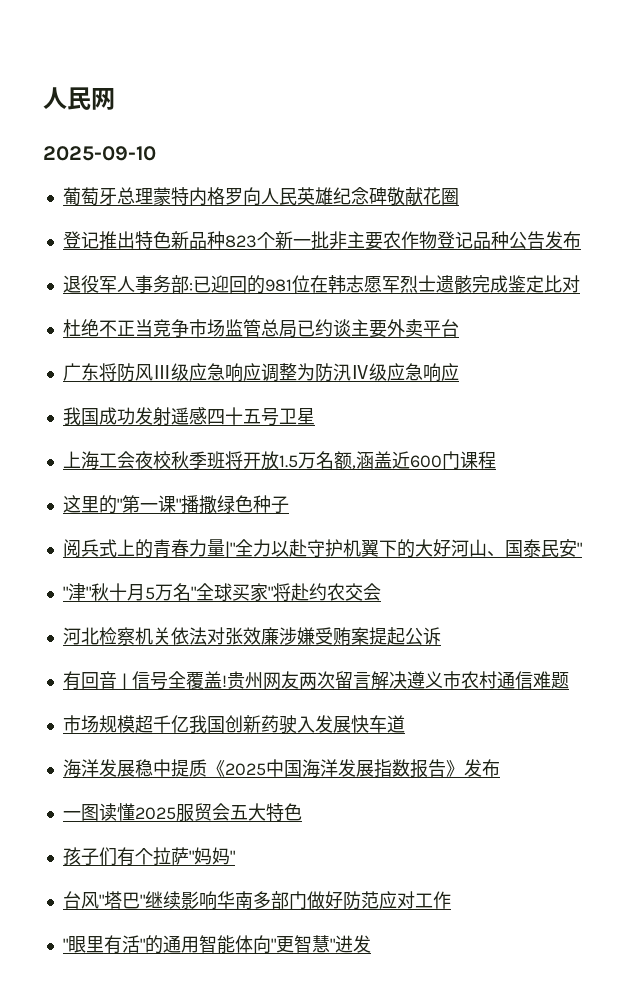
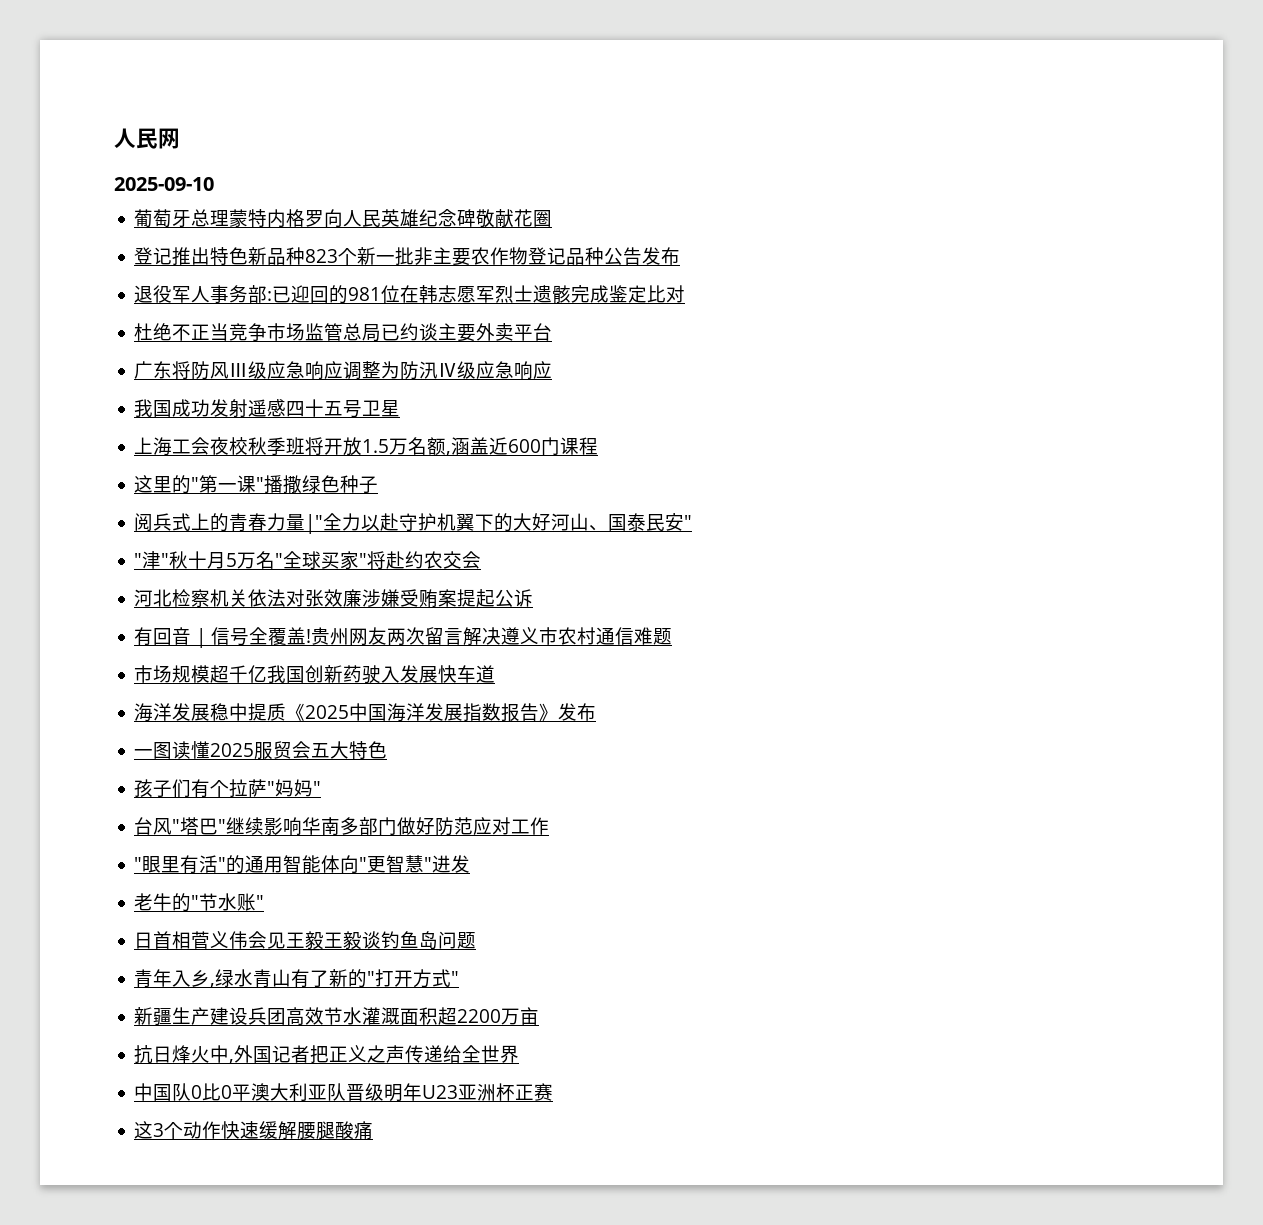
(371, 944) none -> [134,893,265,912] [134,931,477,950] [134,969,460,988] [134,1007,540,1026] [134,1045,520,1064] [134,1083,554,1102] [134,1121,374,1140] // 老牛的"节水账" // 日首相菅义伟会见王毅王毅谈钓鱼岛问题 // 青年入乡,绿水青山有了新的"打开方式" // 新疆生产建设兵团高效节水灌溉面积超2200万亩 // 抗日烽火中,外国记者把正义之声传递给全世界 // 中国队0比0平澳大利亚队晋级明年U23亚洲杯正赛 // 这3个动作快速缓解腰腿酸痛

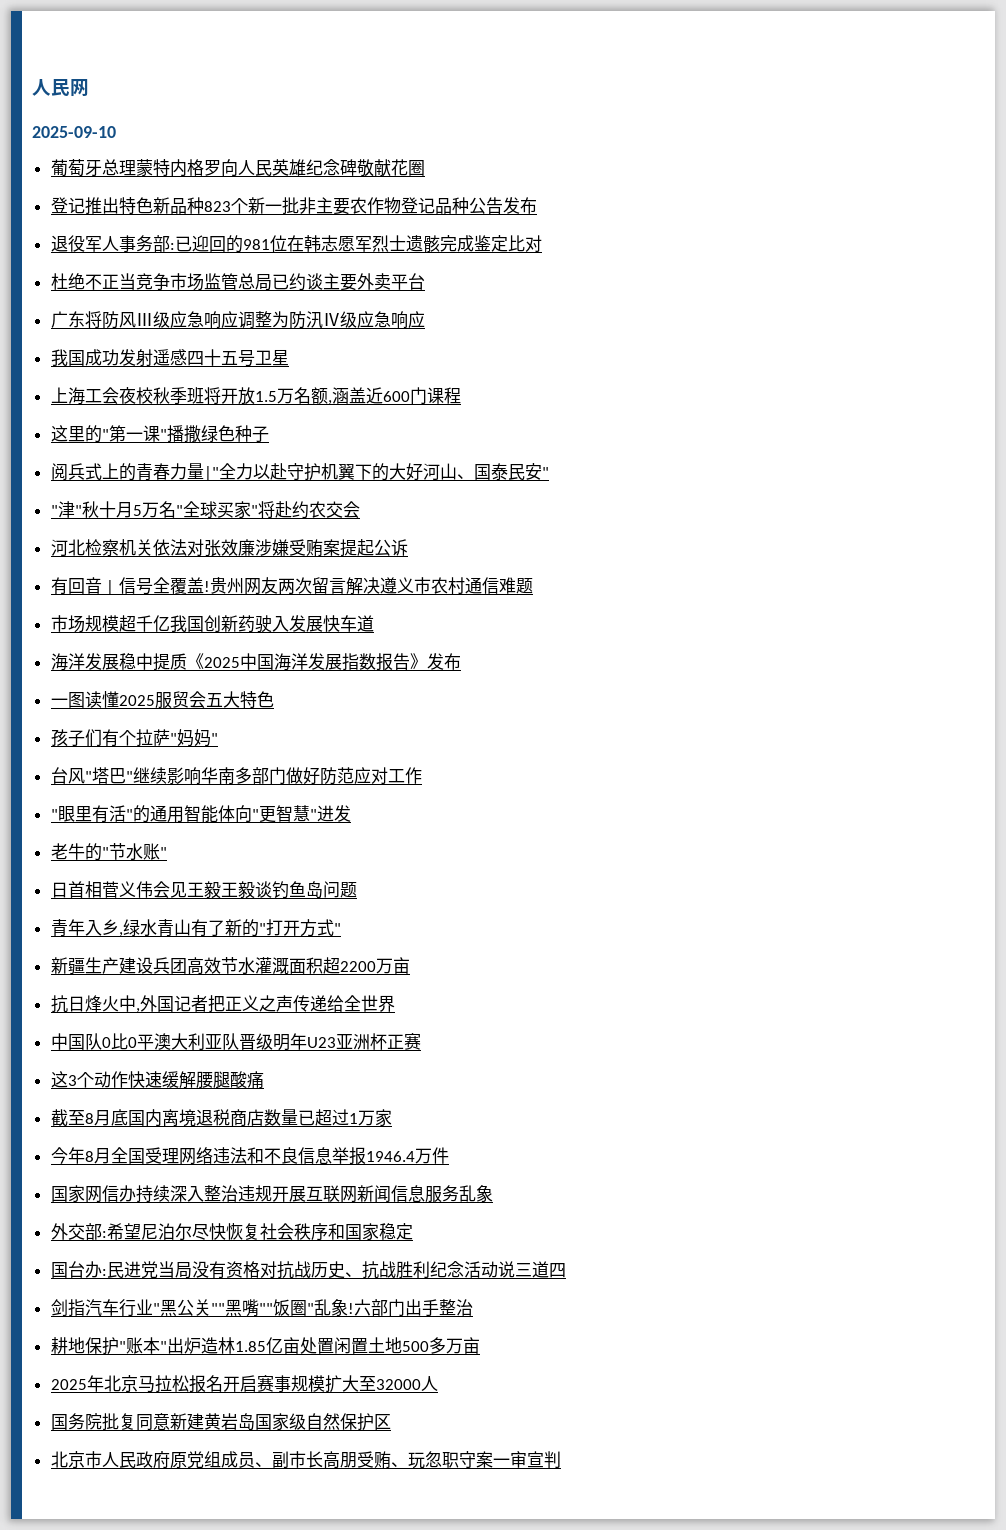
(374, 1130) none -> [50,1109,392,1127] [50,1147,449,1165] [50,1185,493,1203] [50,1223,413,1241] [50,1261,566,1279] [50,1299,473,1317] [50,1337,480,1355] [50,1374,438,1393] [50,1413,391,1431] [50,1451,561,1469] // 截至8月底国内离境退税商店数量已超过1万家 // 今年8月全国受理网络违法和不良信息举报1946.4万件 // 国家网信办持续深入整治违规开展互联网新闻信息服务乱象 // 外交部:希望尼泊尔尽快恢复社会秩序和国家稳定 // 国台办:民进党当局没有资格对抗战历史、抗战胜利纪念活动说三道四 // 剑指汽车行业"黑公关""黑嘴""饭圈"乱象!六部门出手整治 // 耕地保护"账本"出炉造林1.85亿亩处置闲置土地500多万亩 // 2025年北京马拉松报名开启赛事规模扩大至32000人 // 国务院批复同意新建黄岩岛国家级自然保护区 // 北京市人民政府原党组成员、副市长高朋受贿、玩忽职守案一审宣判

